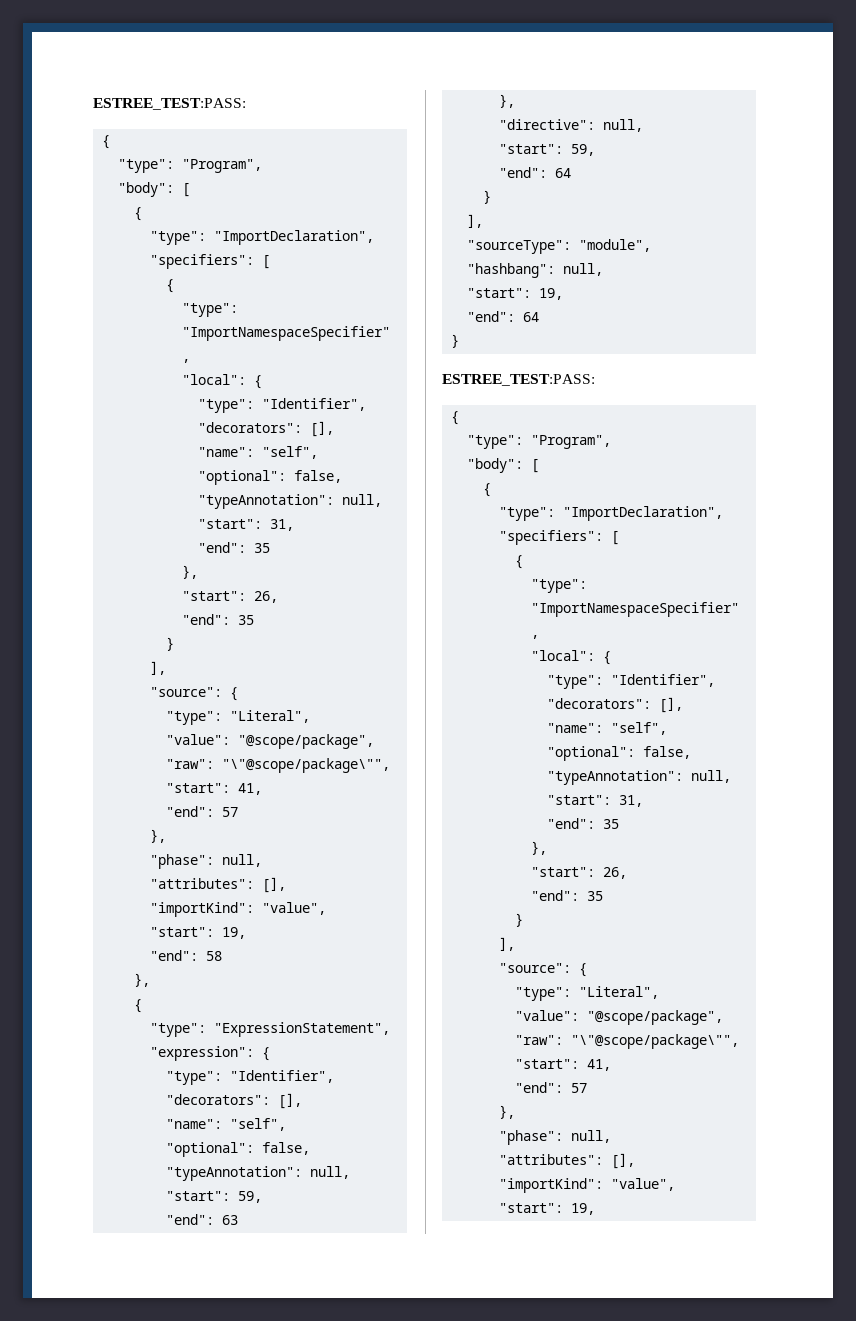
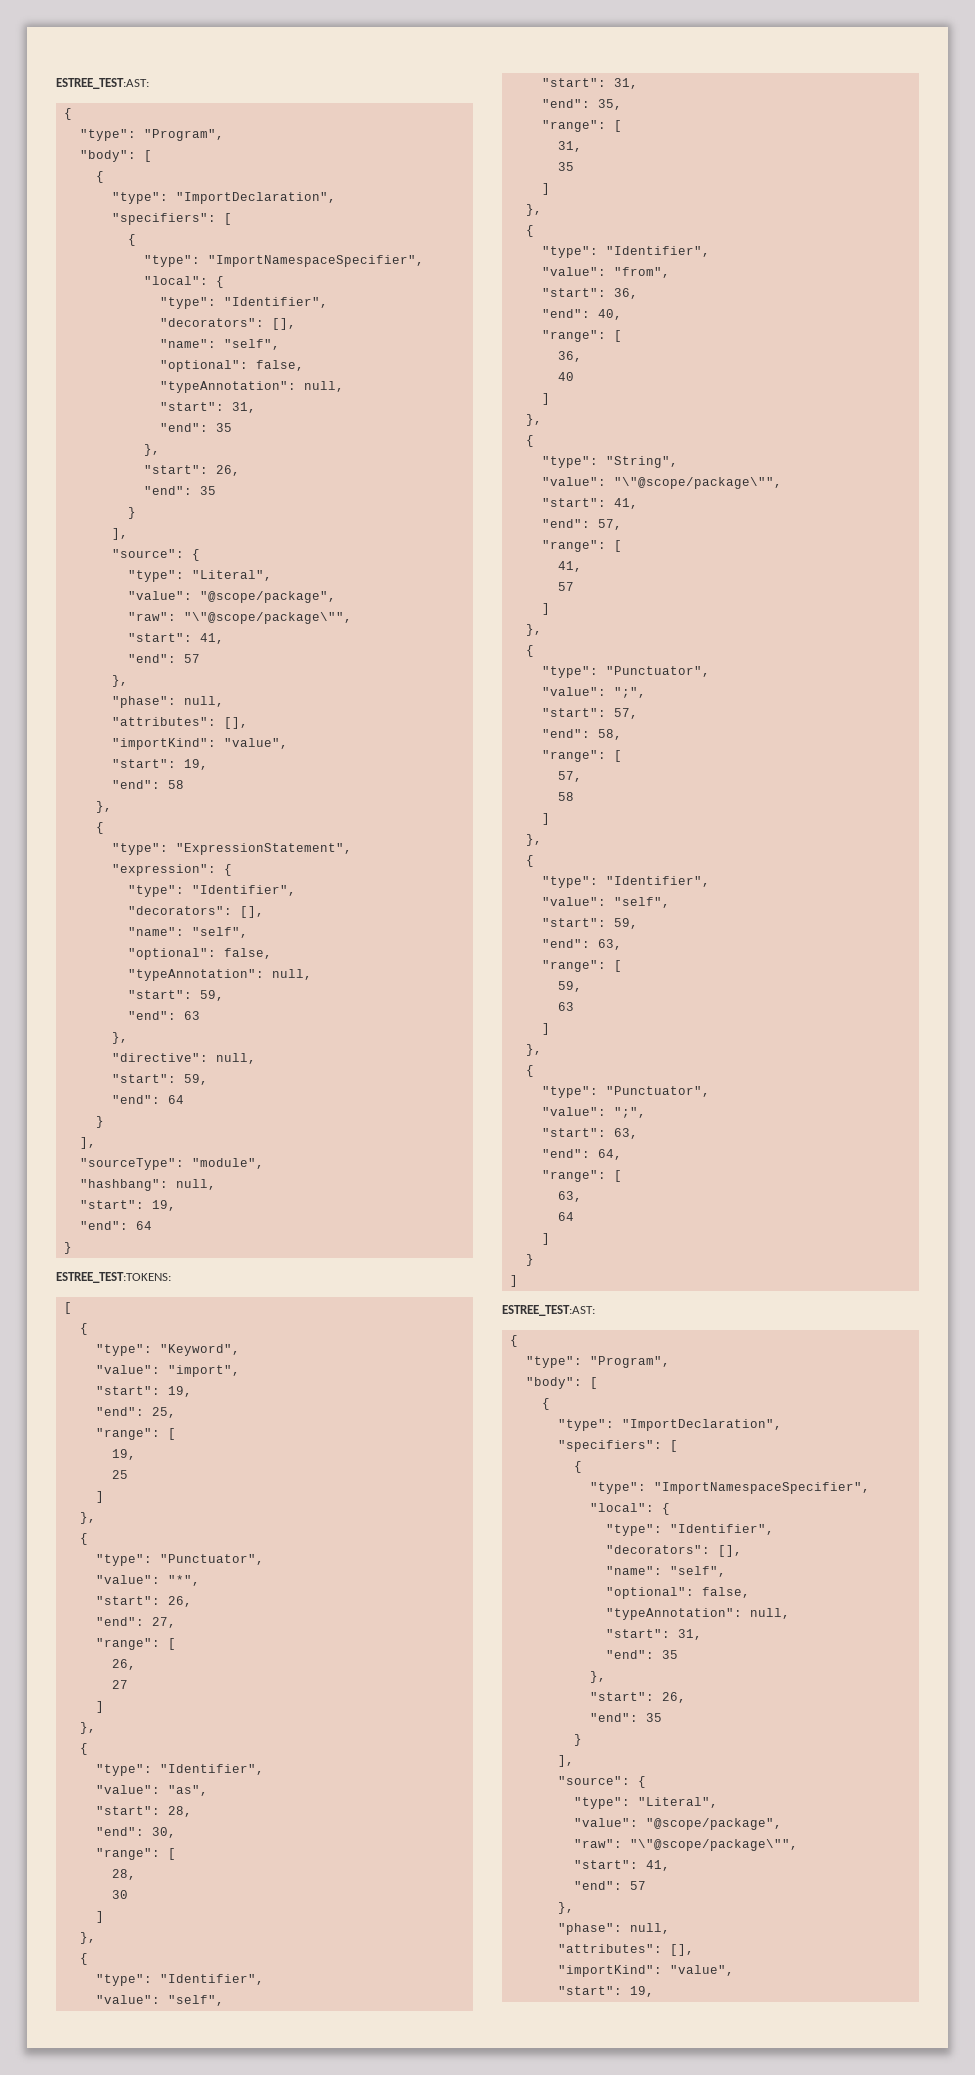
[93,98,246,110] ESTREE_TEST:PASS: -> [56,78,149,89] ESTREE_TEST:AST:
[442,374,595,386] ESTREE_TEST:PASS: -> [56,1272,171,1283] [63,1302,72,1314] [79,1323,88,1335] [95,1344,240,1356] [95,1365,240,1377] [95,1386,192,1397] [95,1407,176,1418] [95,1428,176,1440] [111,1449,136,1460] [111,1470,128,1479] [95,1491,104,1503] [79,1512,96,1524] [79,1533,88,1545] [95,1554,264,1566] [95,1575,200,1586] [95,1596,192,1607] [95,1617,176,1628] [95,1638,176,1650] [111,1659,136,1670] [111,1680,128,1689] [95,1701,104,1713] [79,1722,96,1734] [79,1743,88,1755] [95,1764,264,1776] [95,1785,208,1796] [95,1806,192,1817] [95,1827,176,1838] [95,1848,176,1860] [111,1869,136,1880] [111,1890,128,1899] [95,1911,104,1923] [79,1932,96,1944] [79,1953,88,1965] [95,1974,264,1986] [95,1995,224,2006] [541,78,638,89] [541,99,622,110] [541,120,622,132] [557,141,582,152] [557,162,574,171] [541,183,550,195] [525,204,542,216] [525,225,534,237] [541,246,710,258] [541,267,670,278] [541,288,638,299] [541,309,622,320] [541,330,622,342] [557,351,582,362] [557,372,574,381] [541,393,550,405] [525,414,542,426] [525,435,534,447] [541,456,678,468] [541,477,782,489] [541,498,638,509] [541,519,622,530] [541,540,622,552] [557,561,582,572] [557,582,574,591] [541,603,550,615] [525,624,542,636] [525,645,534,657] [541,666,710,678] [541,687,646,698] [541,708,638,719] [541,729,622,740] [541,750,622,762] [557,771,582,782] [557,792,574,801] [541,813,550,825] [525,834,542,846] [525,855,534,867] [541,876,710,888] [541,897,670,908] [541,918,638,929] [541,939,622,950] [541,960,622,972] [557,981,582,992] [557,1002,574,1011] [541,1023,550,1035] [525,1044,542,1056] [525,1065,534,1077] [541,1086,710,1098] [541,1107,646,1118] [541,1128,638,1139] [541,1149,622,1160] [541,1170,622,1182] [557,1191,582,1202] [557,1212,574,1221] [541,1233,550,1245] [525,1254,534,1266] [509,1275,518,1287] [502,1305,595,1316] ESTREE_TEST:TOKENS: // [ // { // "type": "Keyword", // "value": "import", // "start": 19, // "end": 25, // "range": [ // 19, // 25 // ] // }, // { // "type": "Punctuator", // "value": "*", // "start": 26, // "end": 27, // "range": [ // 26, // 27 // ] // }, // { // "type": "Identifier", // "value": "as", // "start": 28, // "end": 30, // "range": [ // 28, // 30 // ] // }, // { // "type": "Identifier", // "value": "self", // "start": 31, // "end": 35, // "range": [ // 31, // 35 // ] // }, // { // "type": "Identifier", // "value": "from", // "start": 36, // "end": 40, // "range": [ // 36, // 40 // ] // }, // { // "type": "String", // "value": "\"@scope/package\"", // "start": 41, // "end": 57, // "range": [ // 41, // 57 // ] // }, // { // "type": "Punctuator", // "value": ";", // "start": 57, // "end": 58, // "range": [ // 57, // 58 // ] // }, // { // "type": "Identifier", // "value": "self", // "start": 59, // "end": 63, // "range": [ // 59, // 63 // ] // }, // { // "type": "Punctuator", // "value": ";", // "start": 63, // "end": 64, // "range": [ // 63, // 64 // ] // } // ] // ESTREE_TEST:AST:

